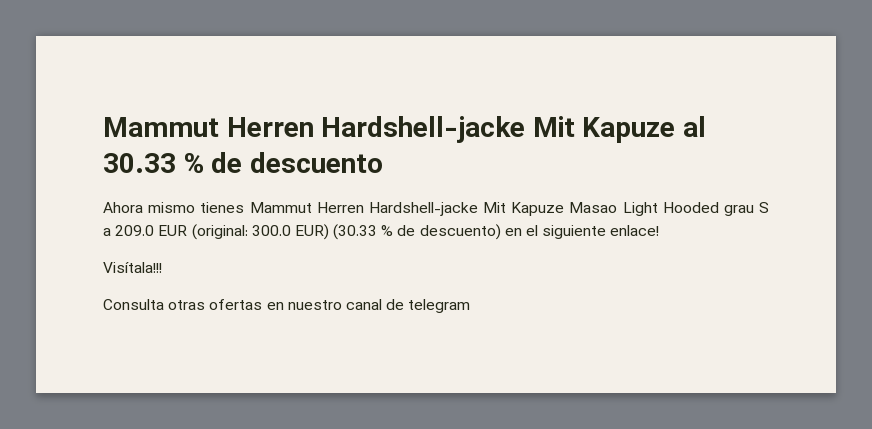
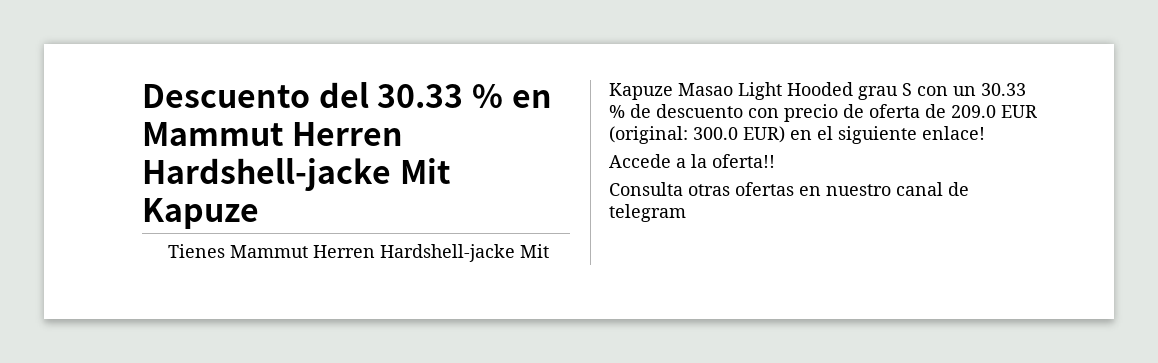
[103,116,706,143] [103,152,383,173] [103,202,245,213] Mammut Herren Hardshell-jacke Mit Kapuze al 30.33 % de descuento // Ahora mismo tienes -> [142,82,552,108] [142,122,403,146] [142,158,450,191] [142,198,259,229] [167,244,225,258] Descuento del 30.33 % en Mammut Herren Hardshell-jacke Mit Kapuze // Tienes
[103,228,111,236] a -> [917,83,1026,96] [609,104,946,122] con un 30.33 % de descuento con precio de oferta de
[333,224,501,240] (30.33 % de descuento) -> (785, 134) none
[103,262,162,273] Visítala!!! -> [609,154,775,168] Accede a la oferta!!

